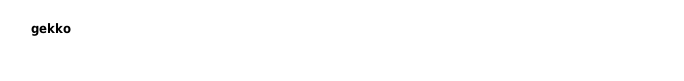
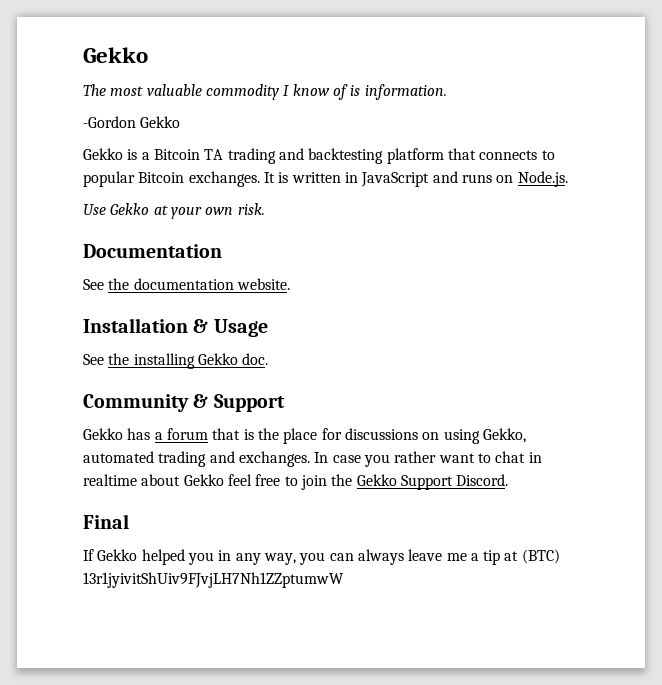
[31,23,71,36] gekko -> [83,47,148,63] [83,84,447,100] [83,116,181,128] [83,148,555,164] [83,171,568,187] [83,203,265,219] [83,244,222,258] [83,278,290,290] [83,318,268,337] [83,353,269,369] [83,394,285,412] [83,428,526,444] [83,451,542,467] [83,474,509,490] [83,514,129,529] [83,549,560,565] [83,572,344,588] Gekko // The most valuable commodity I know of is information. // -Gordon Gekko // Gekko is a Bitcoin TA trading and backtesting platform that connects to popular Bitcoin exchanges. It is written in JavaScript and runs on Node.js. // Use Gekko at your own risk. // Documentation // See the documentation website. // Installation & Usage // See the installing Gekko doc. // Community & Support // Gekko has a forum that is the place for discussions on using Gekko, automated trading and exchanges. In case you rather want to chat in realtime about Gekko feel free to join the Gekko Support Discord. // Final // If Gekko helped you in any way, you can always leave me a tip at (BTC) 13r1jyivitShUiv9FJvjLH7Nh1ZZptumwW

